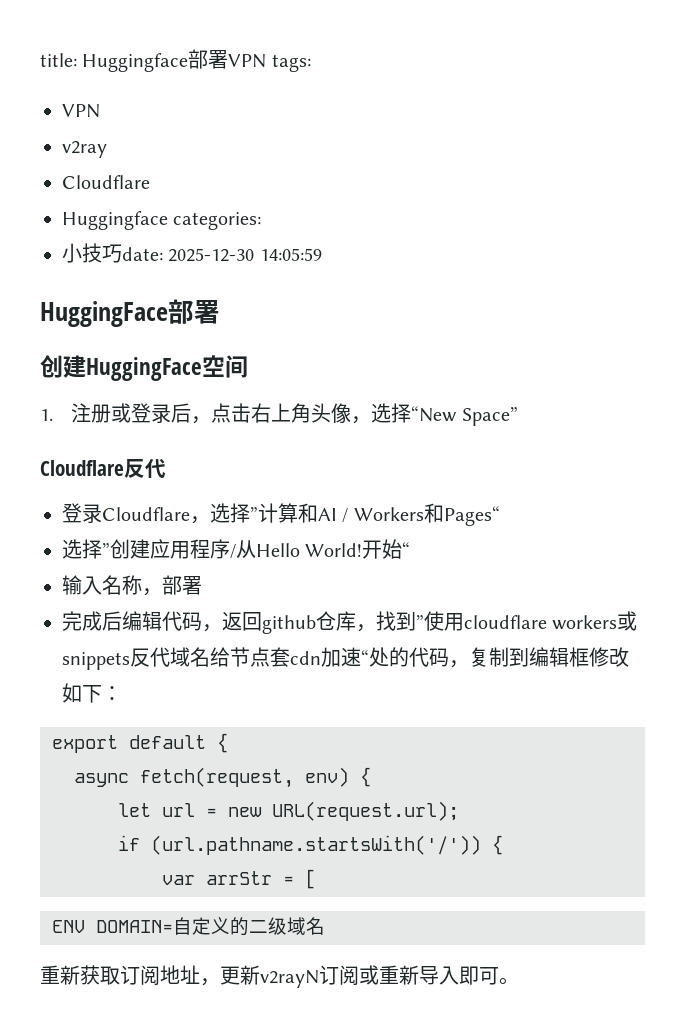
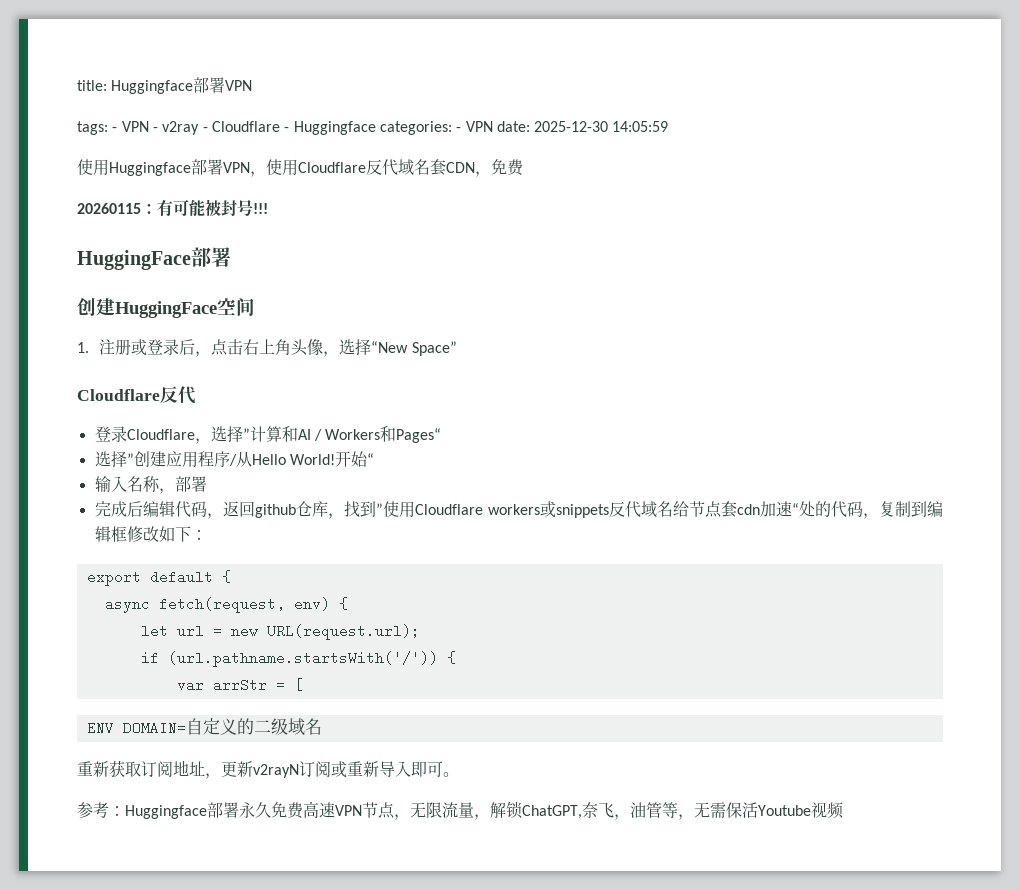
(267, 61) none -> (253, 85) //
[62,104,100,118] // VPN // -> [112,121,158,132] - VPN -
[62,175,150,189] // Cloudflare // -> [202,121,290,132] - Cloudflare -
[62,243,122,263] // 小技巧 -> [456,121,493,132] - VPN
(322, 254) none -> [77,159,524,177] [77,199,268,217] // 使用Huggingface部署VPN，使用Cloudflare反代域名套CDN，免费 // 20260115：有可能被封号!!!
[464,615,547,629] cloudflare -> [414,504,483,515] Cloudflare
(519, 981) none -> [77,801,844,820] // 参考：Huggingface部署永久免费高速VPN节点，无限流量，解锁ChatGPT,奈飞，油管等，无需保活Youtube视频

